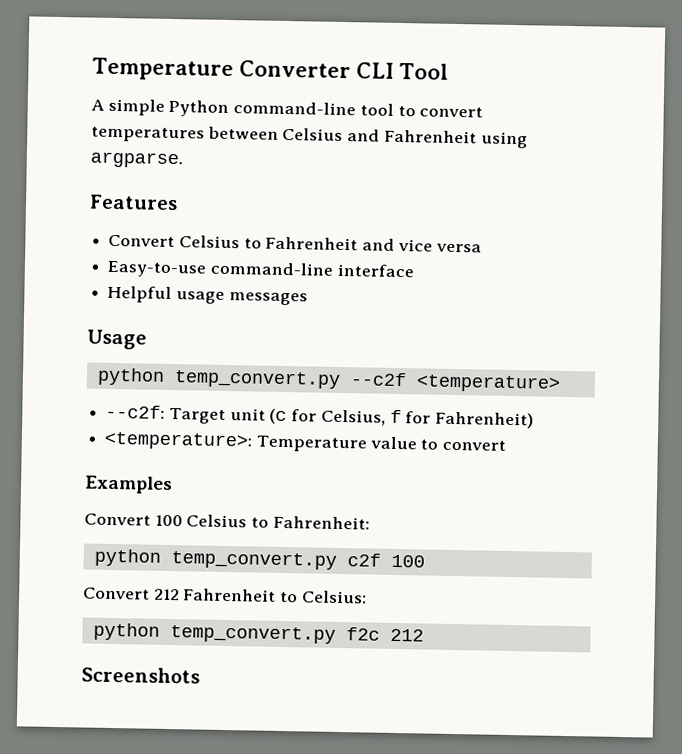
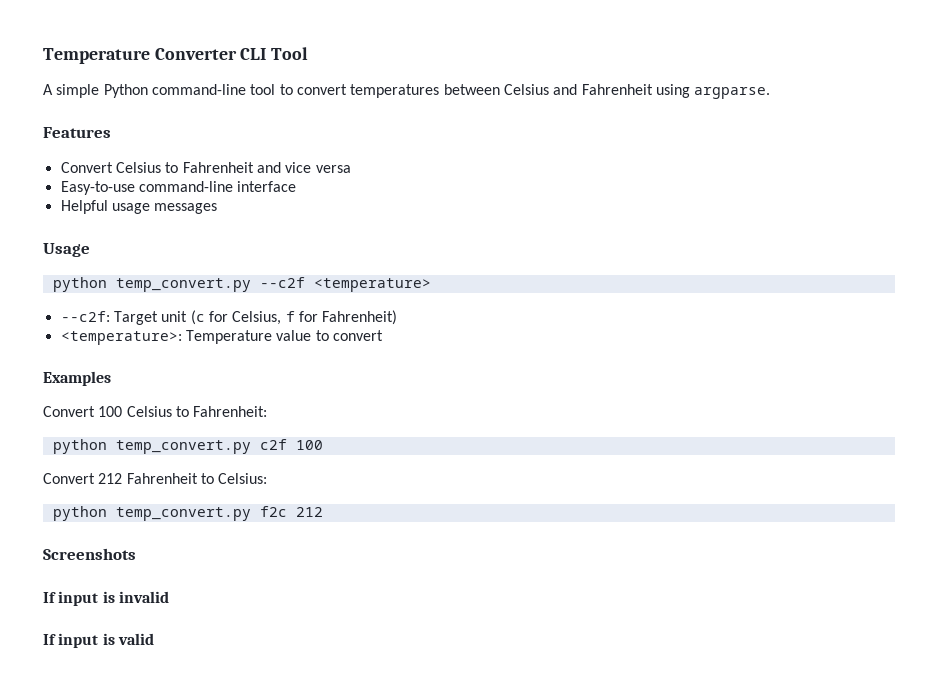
(200, 675) none -> [43,591,169,606] [43,633,154,648] // If input is invalid // If input is valid

